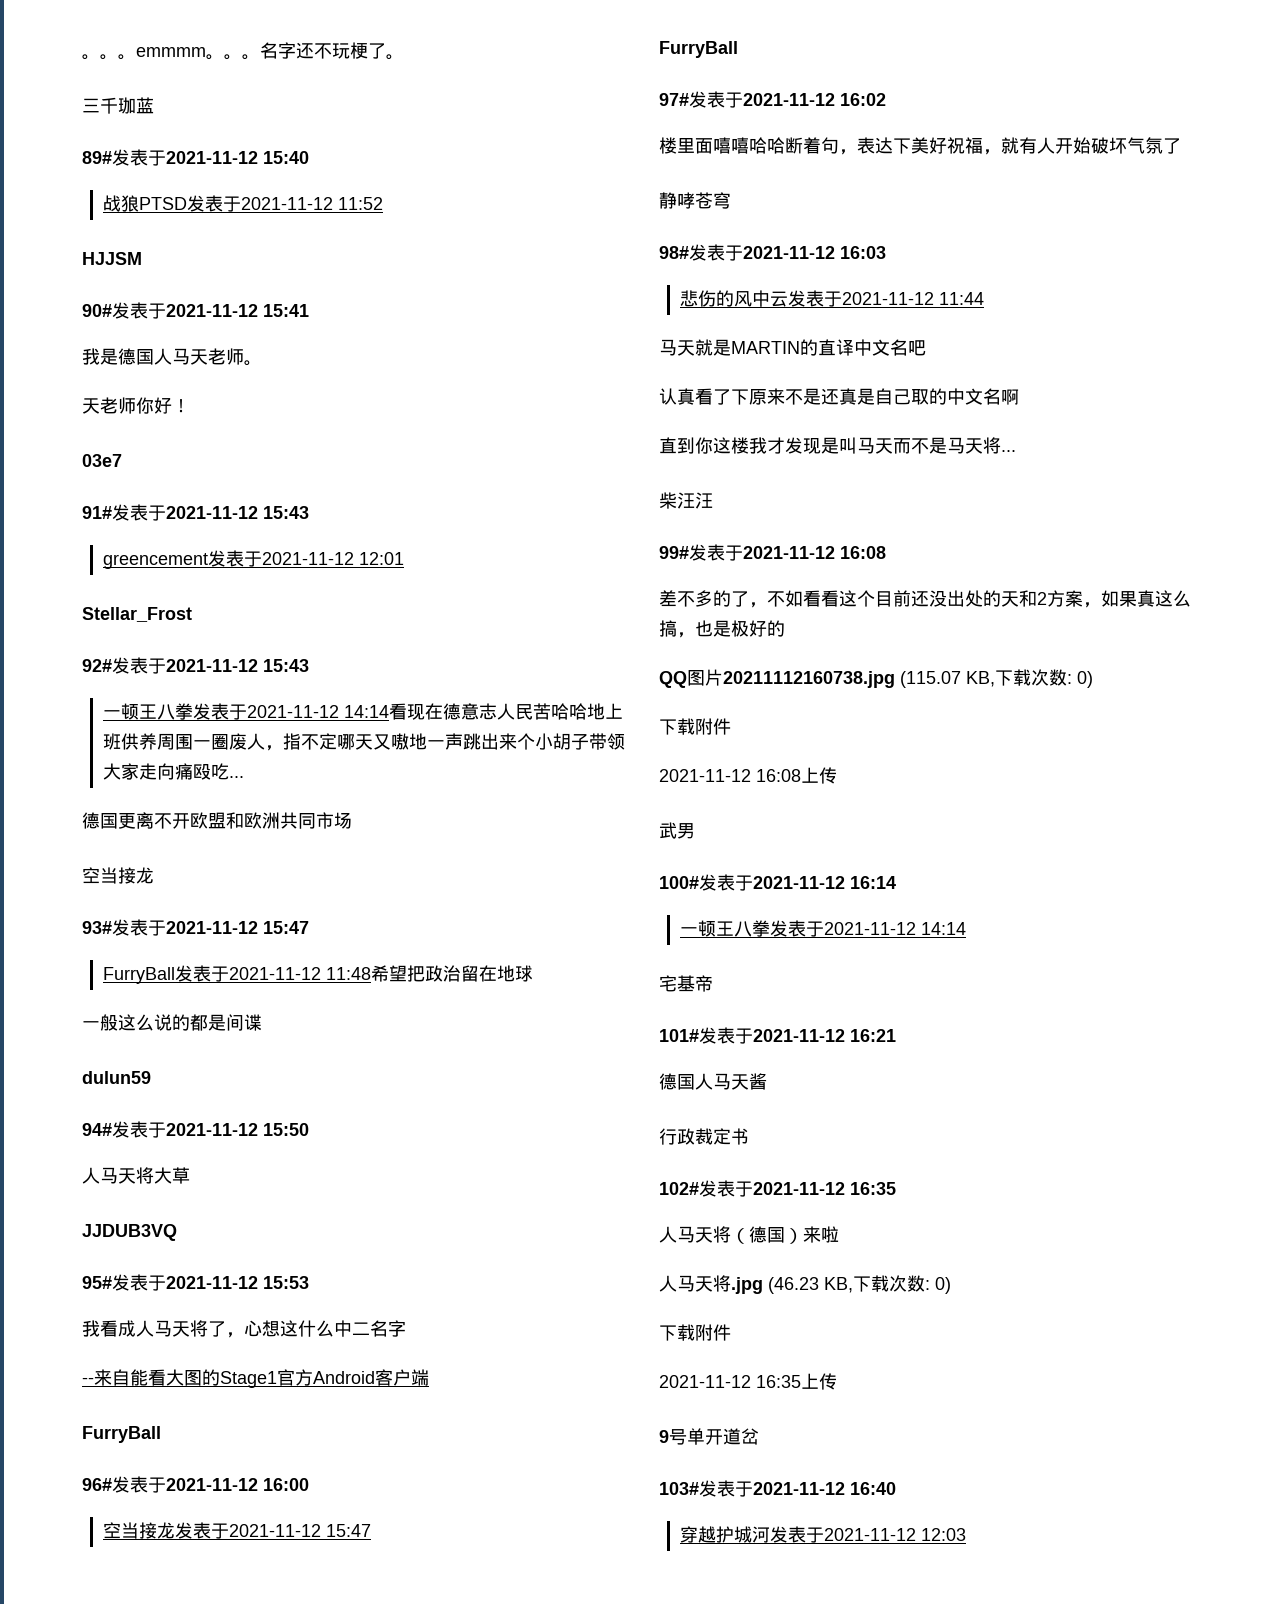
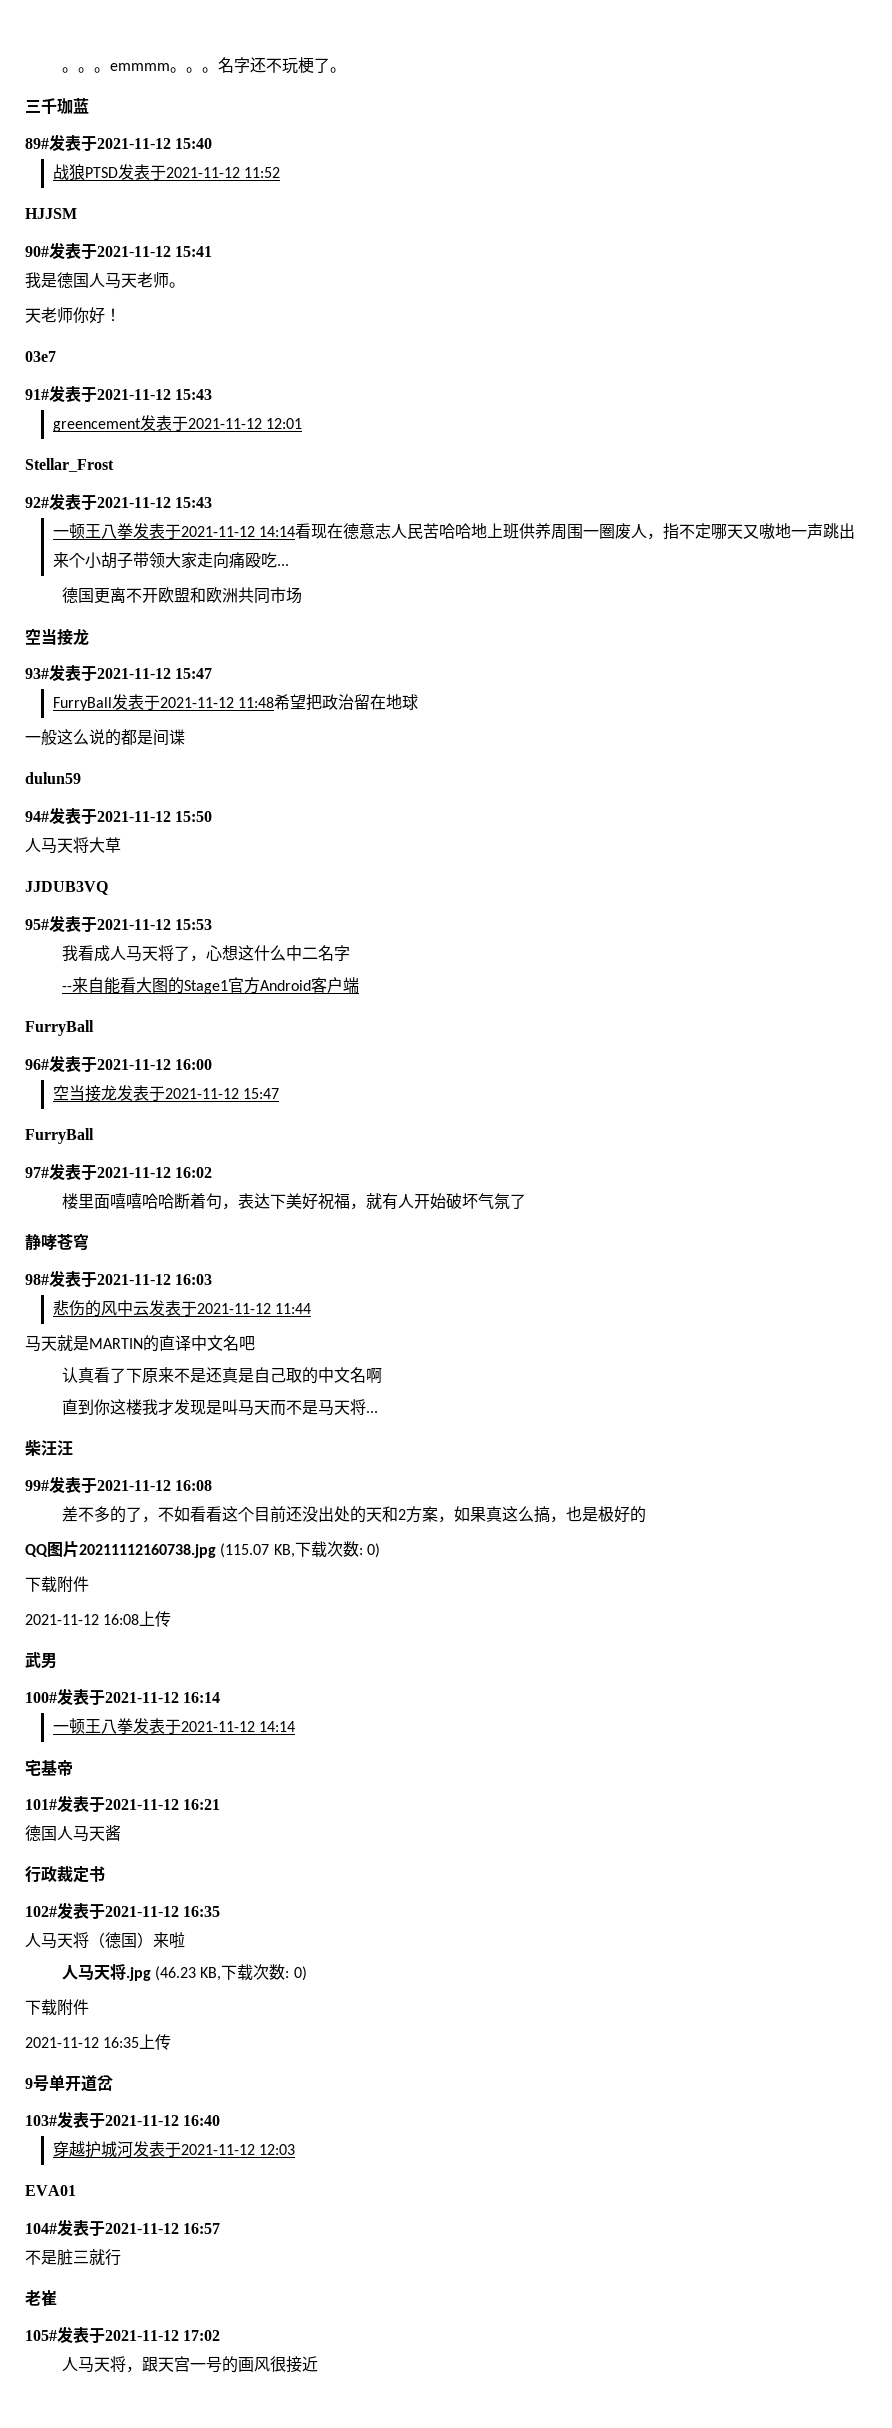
(966, 1534) none -> [25,2185,76,2196] [25,2219,221,2237] [25,2249,121,2266] [25,2290,57,2306] [25,2326,221,2344] [61,2356,318,2373] // EVA01 // 104#发表于2021-11-12 16:57 // 不是脏三就行 // 老崔 // 105#发表于2021-11-12 17:02 // 人马天将，跟天宫一号的画风很接近

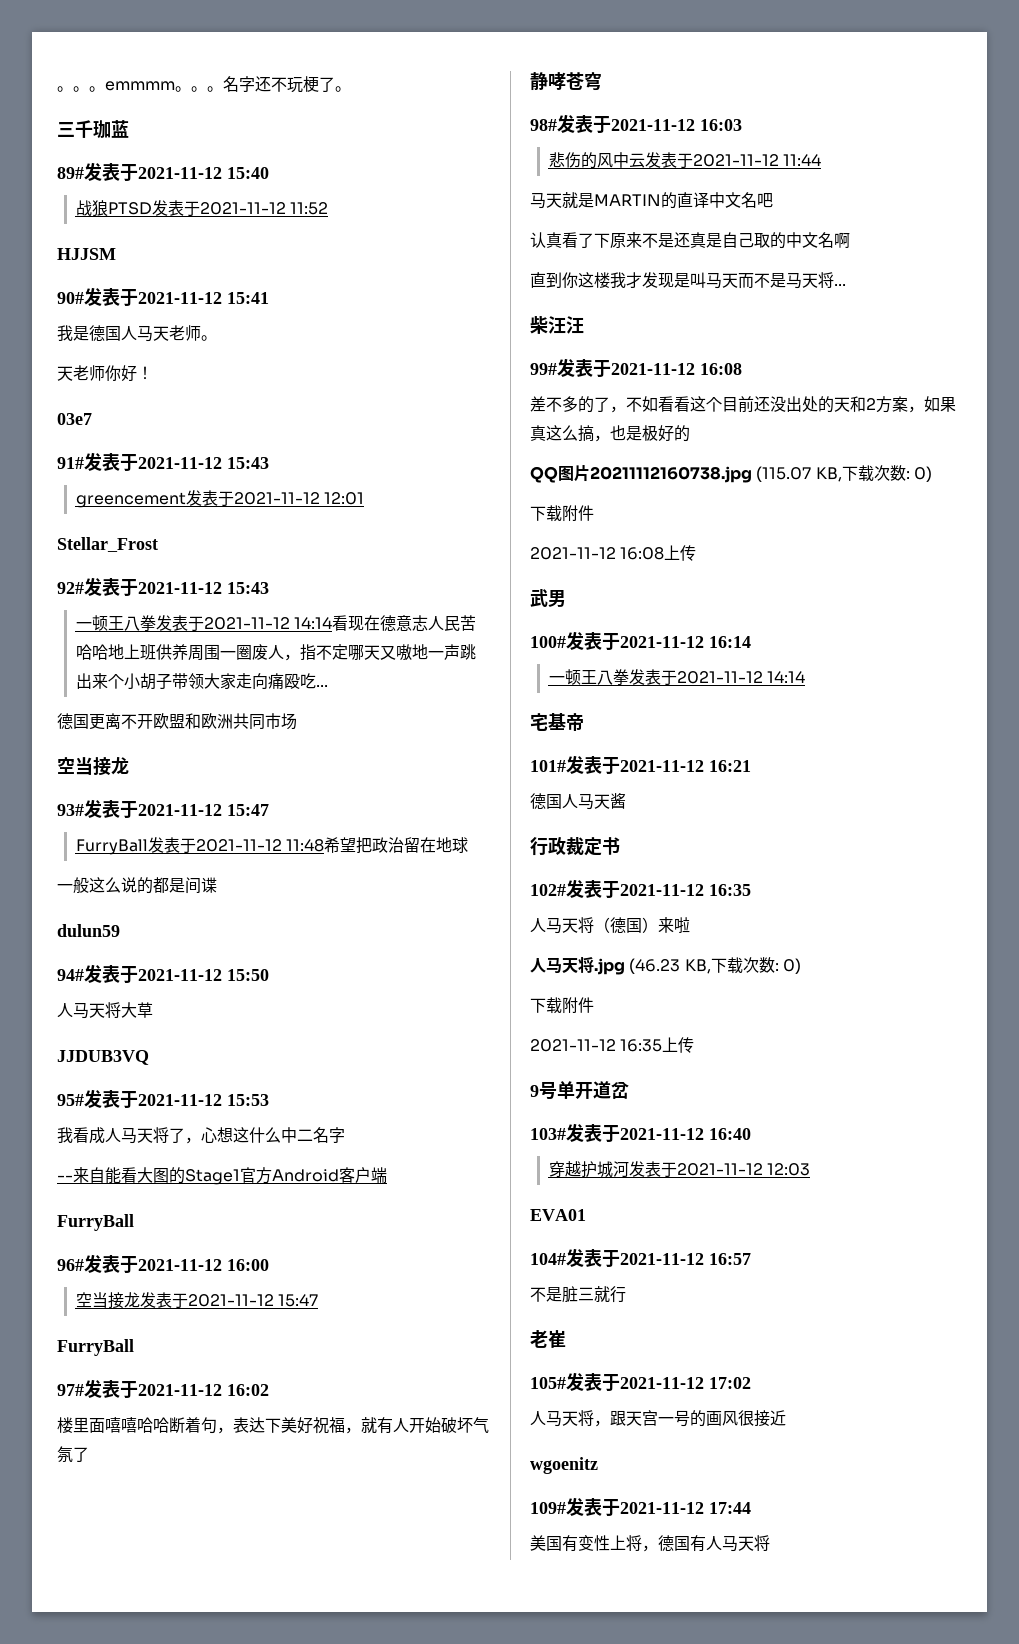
(318, 2364) none -> [530,1457,598,1474] [530,1497,751,1516] [530,1535,770,1552] // wgoenitz // 109#发表于2021-11-12 17:44 // 美国有变性上将，德国有人马天将

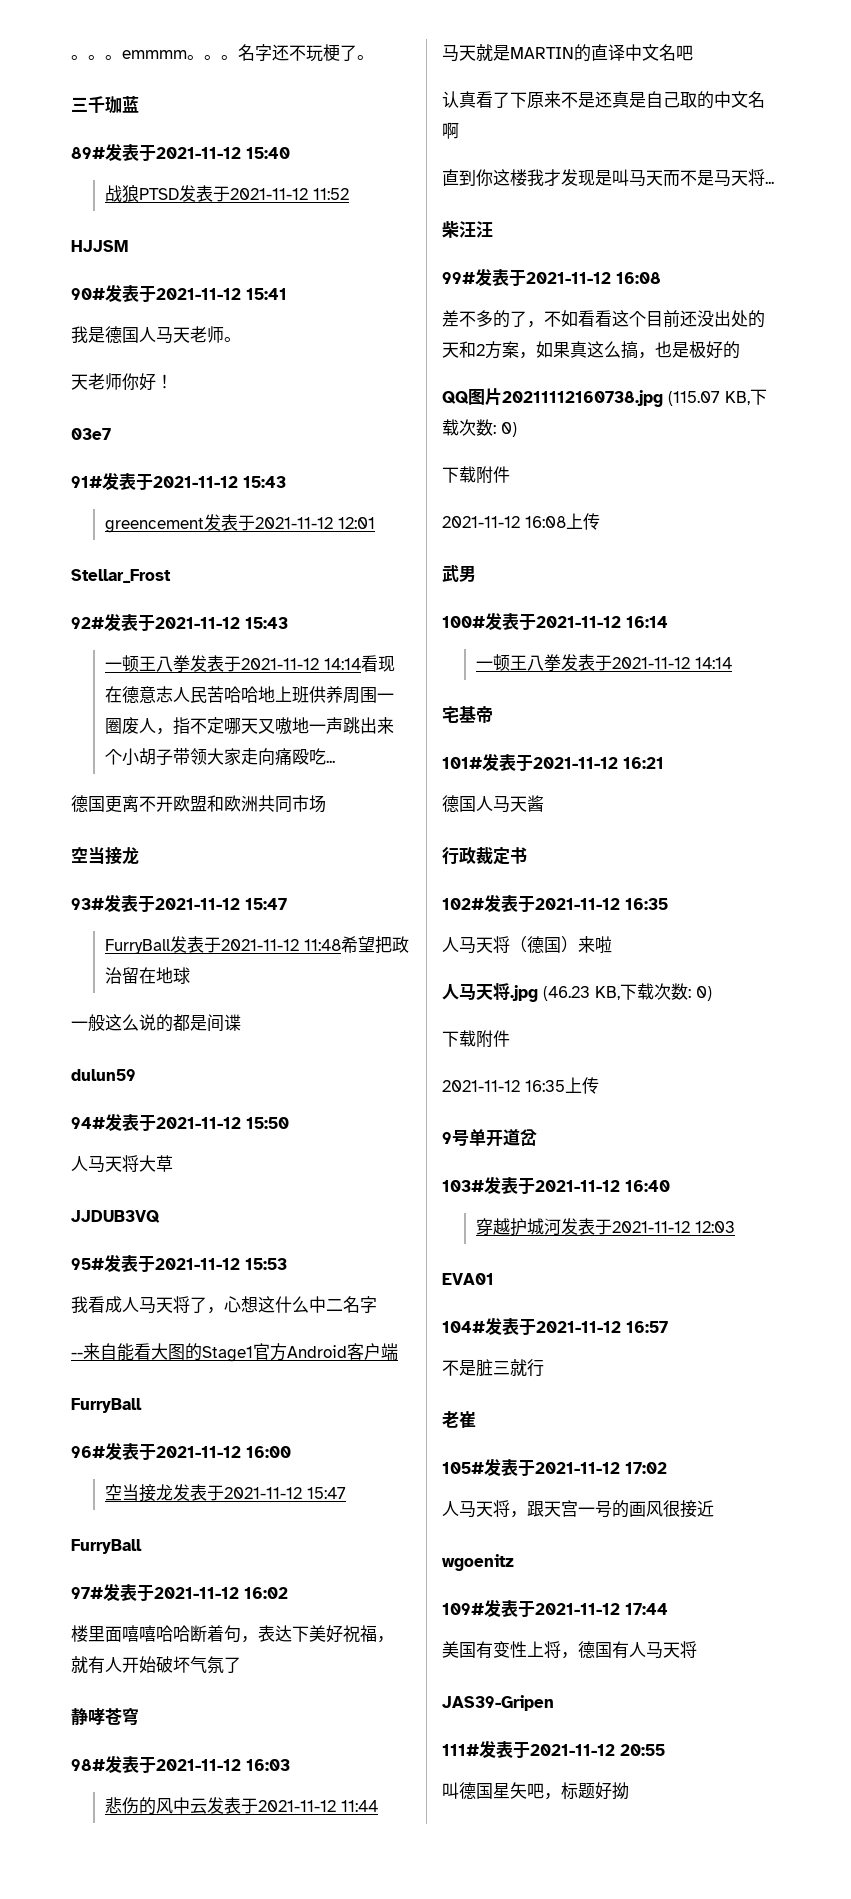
(770, 1543) none -> [442,1695,554,1711] [442,1740,665,1758] [442,1782,629,1800] // JAS39-Gripen // 111#发表于2021-11-12 20:55 // 叫德国星矢吧，标题好拗

